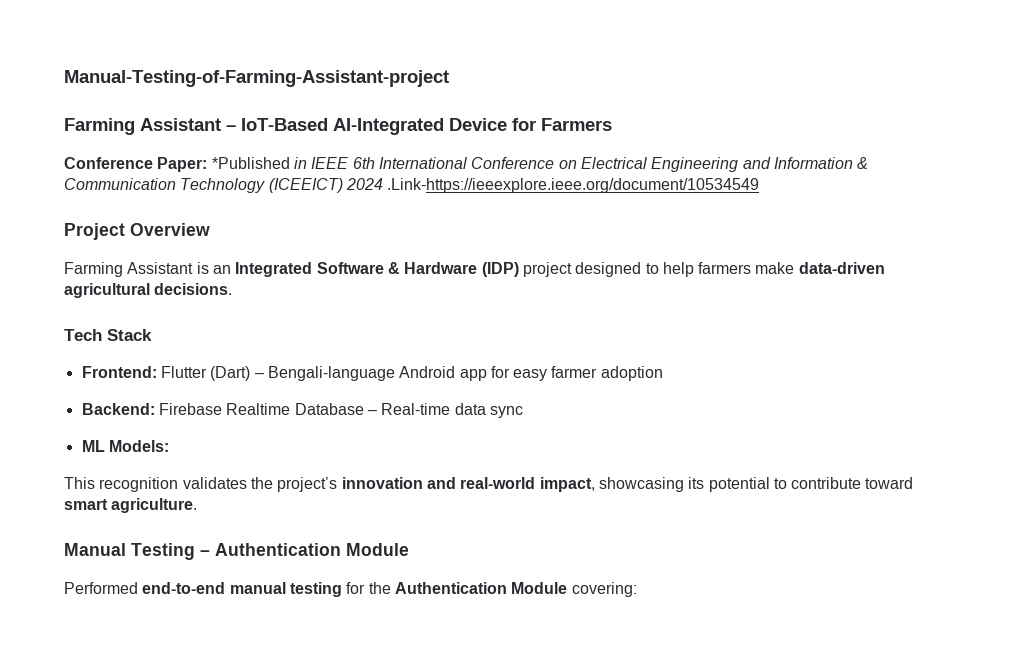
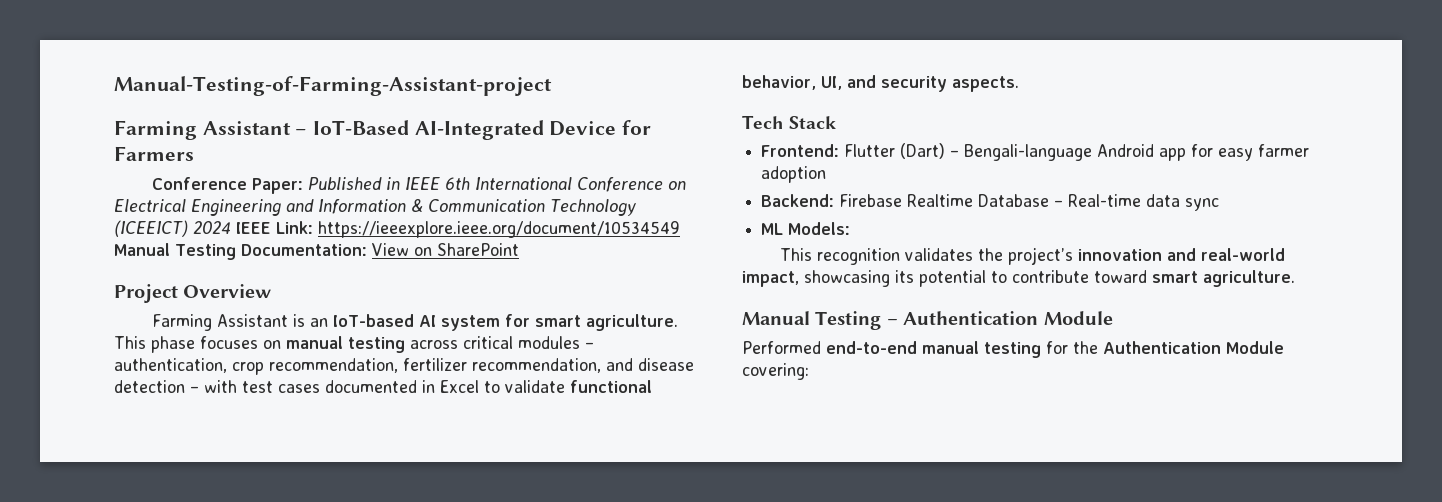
[211,157,290,169] *Published -> [307,177,382,190] Published
[387,178,760,193] .Link-https://ieeexplore.ieee.org/document/10534549 -> [236,221,680,238] [114,243,519,260] IEEE Link: https://ieeexplore.ieee.org/document/10534549 Manual Testing Documentation: View on SharePoint
[235,262,885,277] [64,283,233,298] Integrated Software & Hardware (IDP) project designed to help farmers make data-driven agricultural decisions. -> [332,314,678,331] [114,336,594,353] [114,358,694,375] [114,380,652,393] [742,75,1019,92] IoT-based AI system for smart agriculture. This phase focuses on manual testing across critical modules – authentication, crop recommendation, fertilizer recommendation, and disease detection – with test cases documented in Excel to validate functional behavior, UI, and security aspects.

